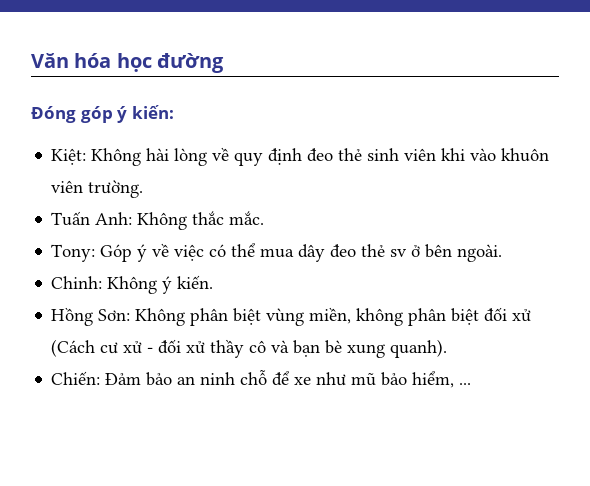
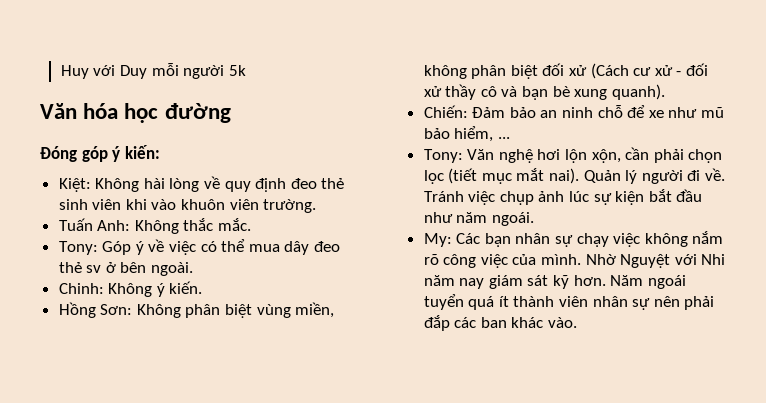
(31, 60) none -> [60,63,246,79] Huy với Duy mỗi người 5k //
(472, 384) none -> [423,147,723,163] [423,168,726,184] [423,189,703,205] [423,212,534,226] [423,231,724,247] [423,254,726,268] [423,275,686,289] [423,294,715,310] [423,315,578,331] // Tony: Văn nghệ hơi lộn xộn, cần phải chọn lọc (tiết mục mắt nai). Quản lý người đi về. Tránh việc chụp ảnh lúc sự kiện bắt đầu như năm ngoái. // My: Các bạn nhân sự chạy việc không nắm rõ công việc của mình. Nhờ Nguyệt với Nhi năm nay giám sát kỹ hơn. Năm ngoái tuyển quá ít thành viên nhân sự nên phải đắp các ban khác vào.

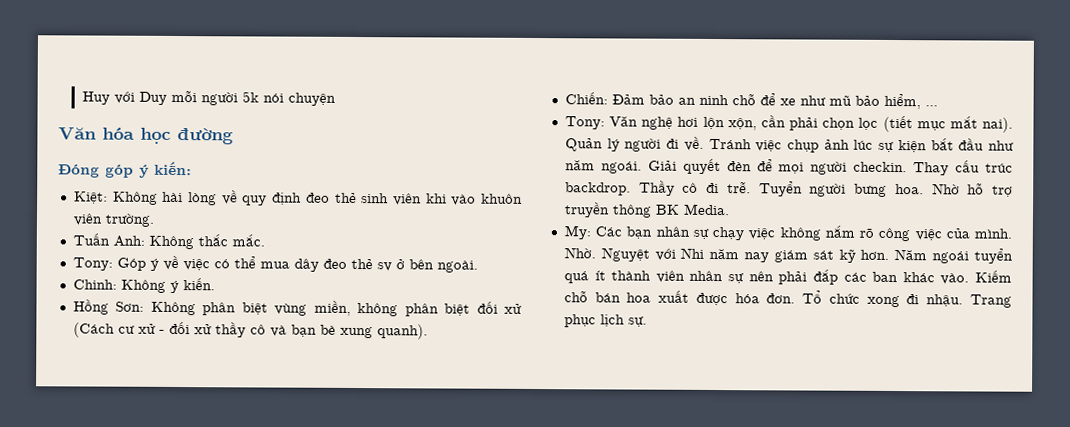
(246, 70) none -> [262,92,336,106] nói chuyện
(534, 219) none -> [647,158,1014,176] [564,180,1013,197] [563,202,730,218] Giải quyết đèn để mọi người checkin. Thay cấu trúc backdrop. Thầy cô đi trễ. Tuyển người bưng hoa. Nhờ hỗ trợ truyền thông BK Media.
[585,254,616,265] Nhờ -> [563,247,596,259] Nhờ.
(578, 322) none -> [975,270,1013,283] [563,290,1012,308] [563,314,647,328] Kiếm chỗ bán hoa xuất được hóa đơn. Tổ chức xong đi nhậu. Trang phục lịch sự.

